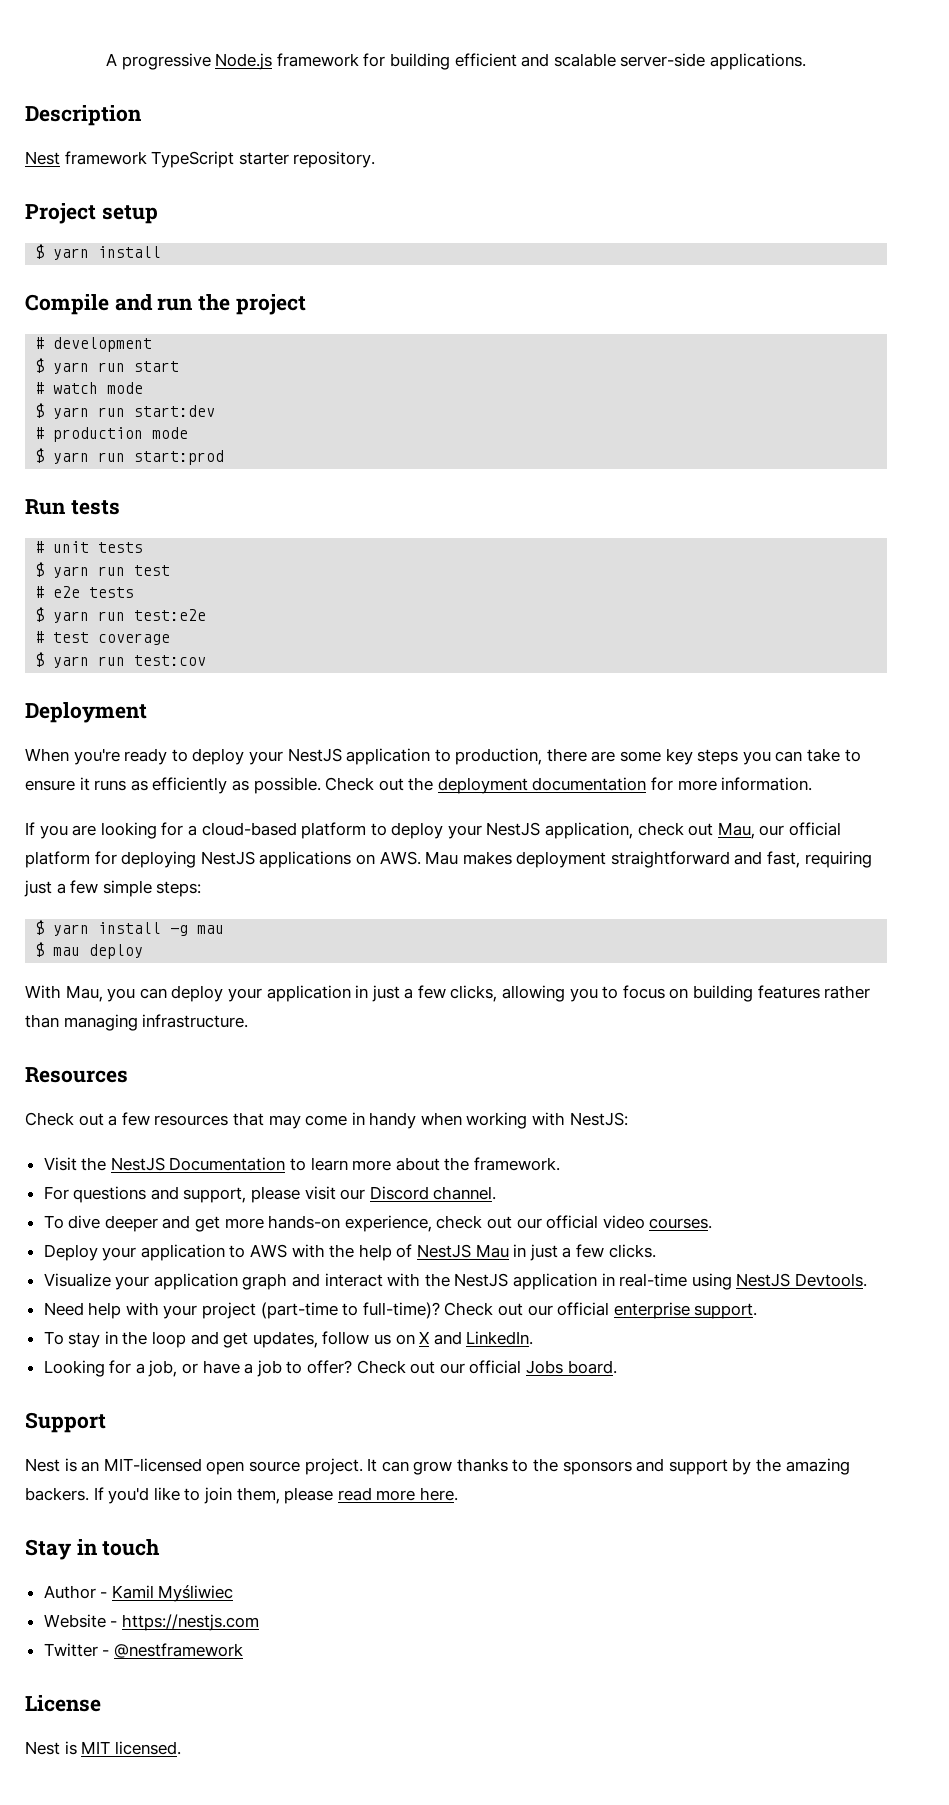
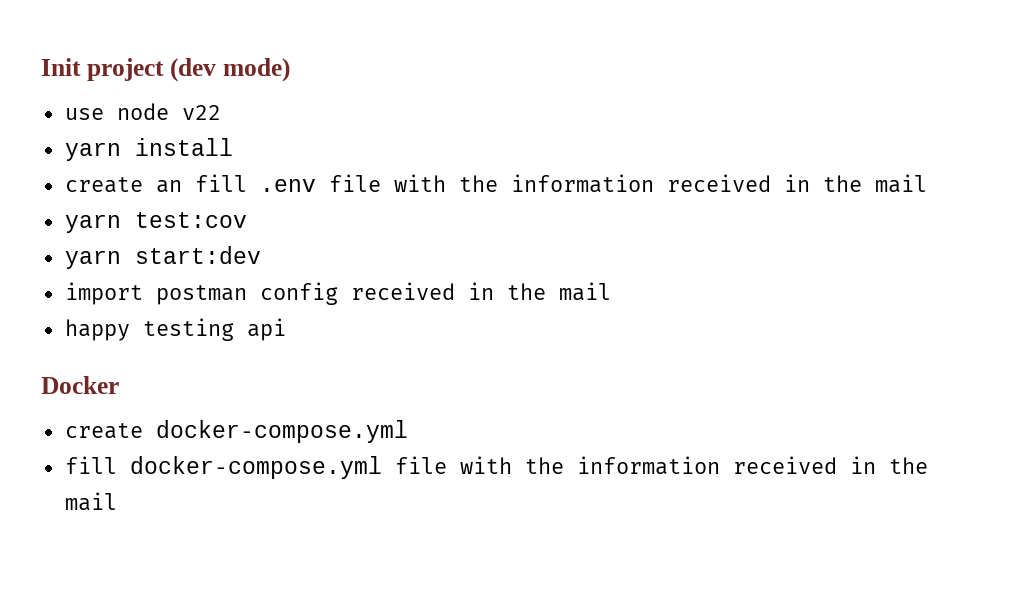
[106,53,806,70] [25,105,142,126] [25,151,376,168] [25,203,158,224] [35,244,162,260] [25,294,306,315] [35,337,153,352] [35,358,180,374] [35,382,144,394] [35,403,216,419] [35,427,189,442] [35,448,225,465] [25,499,120,515] [35,541,144,553] [35,562,171,578] [35,586,135,598] [35,607,207,623] [35,631,171,645] [35,652,207,668] [25,702,147,723] [25,748,861,765] [25,777,813,794] [25,822,842,839] [25,851,872,868] [24,880,202,897] [35,920,225,936] [35,942,144,959] [25,985,871,1002] [25,1014,249,1031] [25,1067,128,1083] [25,1112,628,1129] [43,1157,561,1171] [43,1186,497,1203] [43,1215,713,1232] [43,1244,656,1261] [43,1273,867,1290] [43,1302,758,1319] [43,1331,534,1348] [43,1360,617,1377] [25,1412,106,1433] [25,1458,850,1475] [25,1487,458,1504] [25,1539,161,1560] [43,1585,234,1602] [43,1614,259,1631] [43,1643,243,1658] [25,1695,101,1712] [25,1741,181,1755] A progressive Node.js framework for building efficient and scalable server-side applications. // Description // Nest framework TypeScript starter repository. // Project setup // $ yarn install // Compile and run the project // # development // $ yarn run start // # watch mode // $ yarn run start:dev // # production mode // $ yarn run start:prod // Run tests // # unit tests // $ yarn run test // # e2e tests // $ yarn run test:e2e // # test coverage // $ yarn run test:cov // Deployment // When you're ready to deploy your NestJS application to production, there are some key steps you can take to ensure it runs as efficiently as possible. Check out the deployment documentation for more information. // If you are looking for a cloud-based platform to deploy your NestJS application, check out Mau, our official platform for deploying NestJS applications on AWS. Mau makes deployment straightforward and fast, requiring just a few simple steps: // $ yarn install -g mau // $ mau deploy // With Mau, you can deploy your application in just a few clicks, allowing you to focus on building features rather than managing infrastructure. // Resources // Check out a few resources that may come in handy when working with NestJS: // Visit the NestJS Documentation to learn more about the framework. // For questions and support, please visit our Discord channel. // To dive deeper and get more hands-on experience, check out our official video courses. // Deploy your application to AWS with the help of NestJS Mau in just a few clicks. // Visualize your application graph and interact with the NestJS application in real-time using NestJS Devtools. // Need help with your project (part-time to full-time)? Check out our official enterprise support. // To stay in the loop and get updates, follow us on X and LinkedIn. // Looking for a job, or have a job to offer? Check out our official Jobs board. // Support // Nest is an MIT-licensed open source project. It can grow thanks to the sponsors and support by the amazing backers. If you'd like to join them, please read more here. // Stay in touch // Author - Kamil Myśliwiec // Website - https://nestjs.com // Twitter - @nestframework // License // Nest is MIT licensed. -> [41,58,290,82] [64,103,221,120] [64,138,233,161] [64,174,927,193] [64,212,247,233] [64,246,261,269] [64,282,611,305] [64,318,286,341] [41,376,119,394] [64,420,408,443] [64,456,928,479] [64,492,117,511] Init project (dev mode) // use node v22 // yarn install // create an fill .env file with the information received in the mail // yarn test:cov // yarn start:dev // import postman config received in the mail // happy testing api // Docker // create docker-compose.yml // fill docker-compose.yml file with the information received in the mail

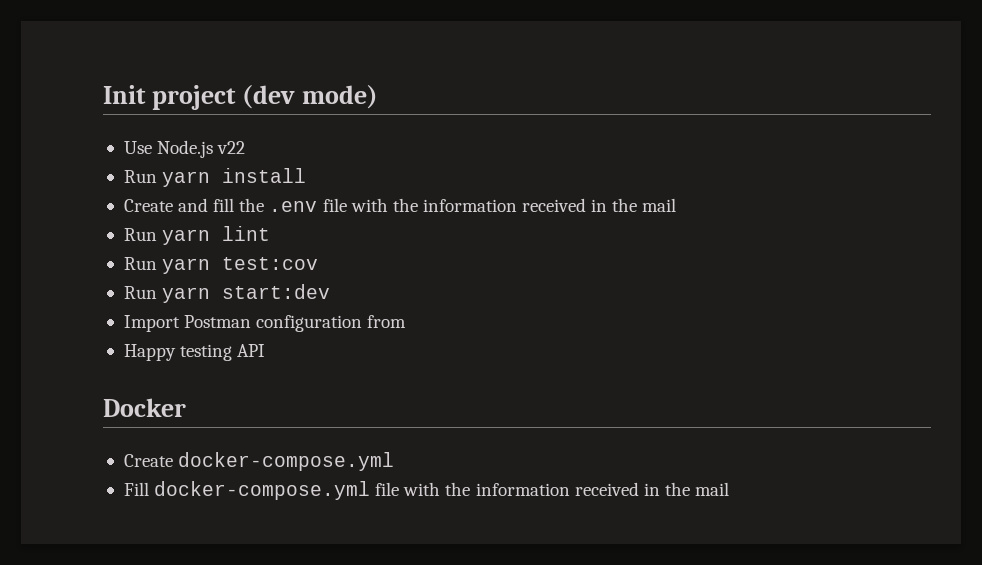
[64,103,169,120] use node -> [123,140,214,158] Use Node.js
(221, 112) none -> [123,170,157,183] Run
[64,174,247,193] create an fill -> [123,198,265,212] Create and fill the
(927, 183) none -> [123,226,271,245] [123,257,157,270] Run yarn lint // Run
(247, 220) none -> [123,286,157,299] Run
[64,282,611,305] [64,318,286,341] import postman config received in the mail // happy testing api -> [123,315,407,332] [123,344,266,361] Import Postman configuration from // Happy testing API
[64,423,143,439] create -> [123,454,173,467] Create
[64,456,117,474] fill -> [123,482,149,496] Fill

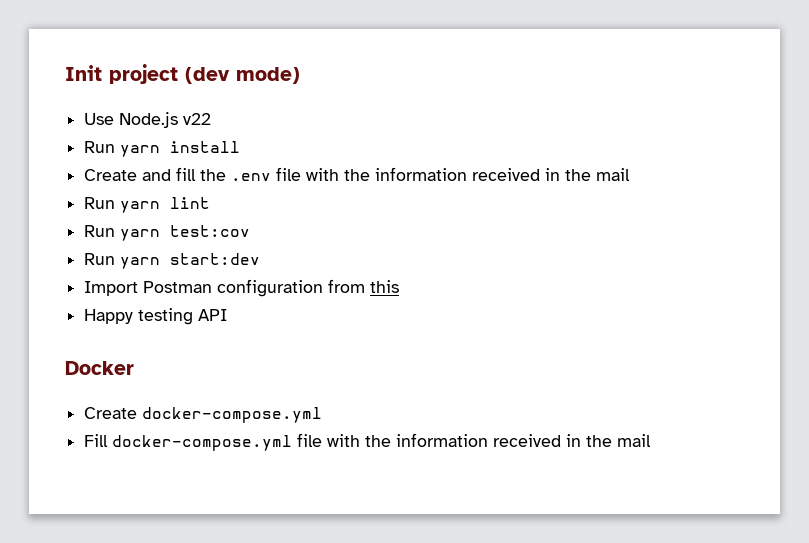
(407, 321) none -> [370,280,400,293] this

